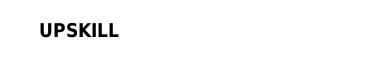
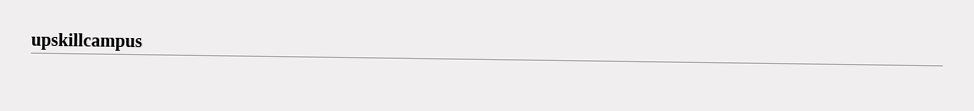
[39,22,119,38] UPSKILL -> [31,32,143,52] upskillcampus

